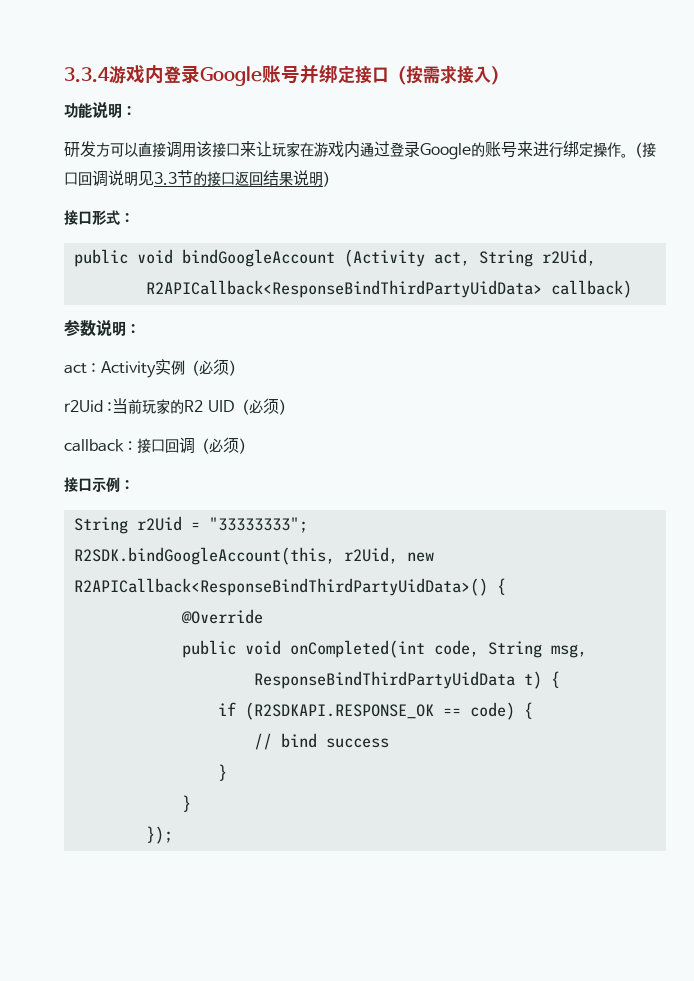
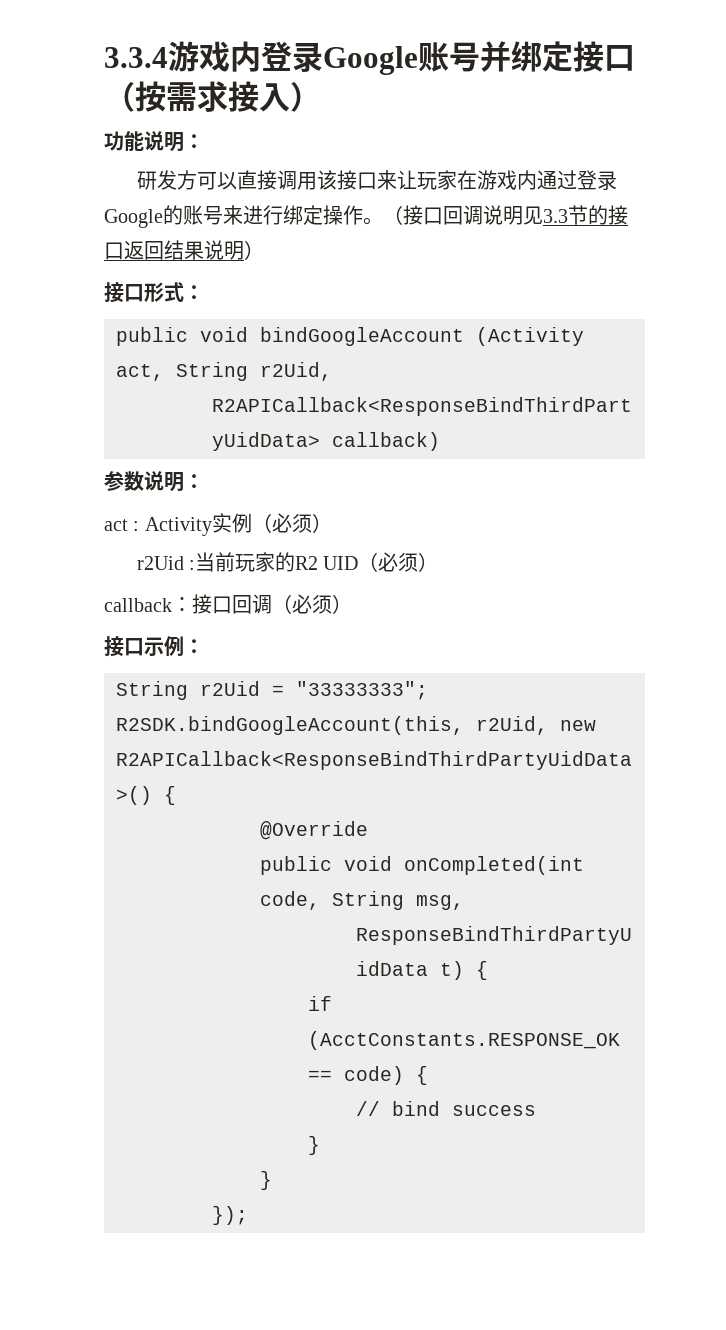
[244,702,434,720] (R2SDKAPI.RESPONSE_OK -> [308,1031,620,1050] (AcctConstants.RESPONSE_OK

